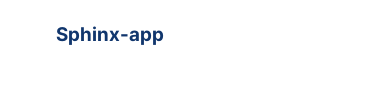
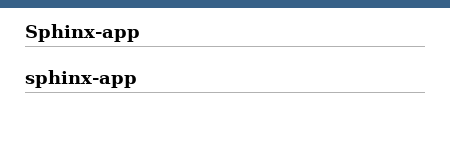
(164, 35) none -> [25,70,137,88] // sphinx-app

